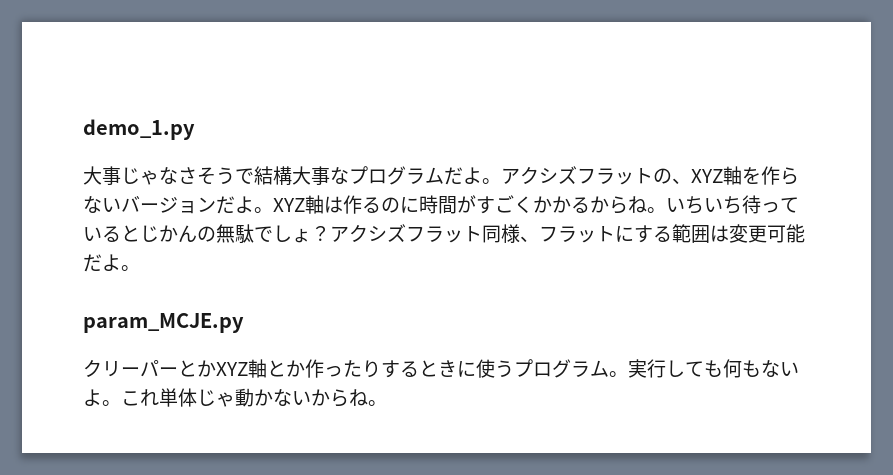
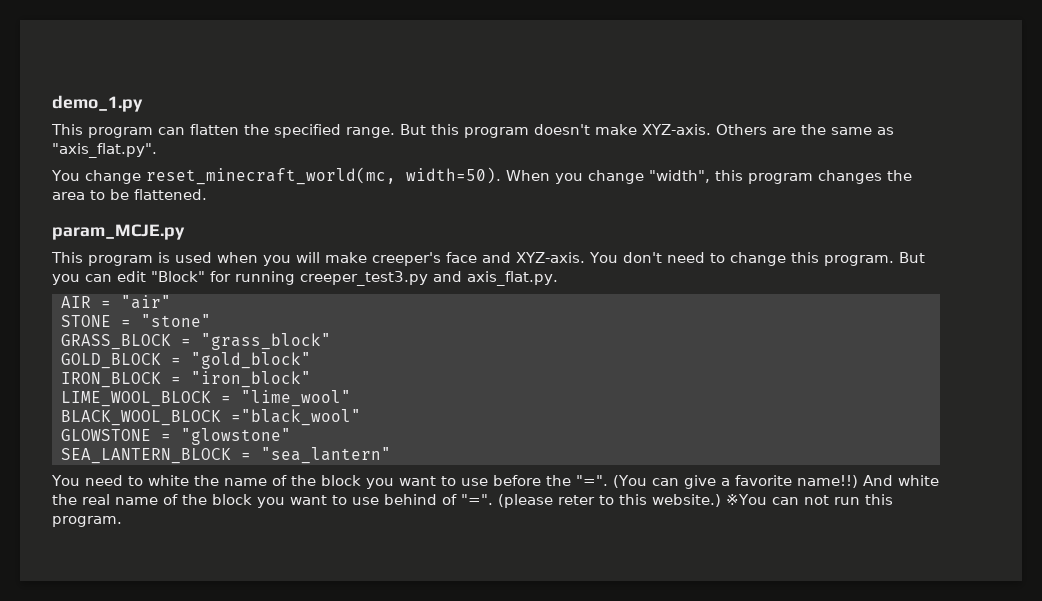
[83,166,799,185] [83,195,799,214] [83,224,805,244] [83,254,140,272] [83,313,244,333] [83,359,799,378] [83,388,387,407] 大事じゃなさそうで結構大事なプログラムだよ。アクシズフラットの、XYZ軸を作らないバージョンだよ。XYZ軸は作るのに時間がすごくかかるからね。いちいち待っているとじかんの無駄でしょ？アクシズフラット同様、フラットにする範囲は変更可能だよ。 // param_MCJE.py // クリーパーとかXYZ軸とか作ったりするときに使うプログラム。実行しても何もないよ。これ単体じゃ動かないからね。 -> [51,124,894,138] [52,143,157,158] [51,167,912,185] [52,189,207,200] [52,224,185,240] [51,252,925,266] [52,271,558,286] [61,295,171,309] [61,314,211,327] [61,333,331,350] [61,352,311,369] [61,371,311,388] [61,390,351,407] [61,409,361,426] [61,428,291,445] [61,447,391,464] [51,475,939,489] [52,494,893,508] [52,516,122,527] This program can flatten the specified range. But this program doesn't make XYZ-axis. Others are the same as "axis_flat.py". // You change reset_minecraft_world(mc, width=50). When you change "width", this program changes the area to be flattened. // param_MCJE.py // This program is used when you will make creeper's face and XYZ-axis. You don't need to change this program. But you can edit "Block" for running creeper_test3.py and axis_flat.py. // AIR = "air" // STONE = "stone" // GRASS_BLOCK = "grass_block" // GOLD_BLOCK = "gold_block" // IRON_BLOCK = "iron_block" // LIME_WOOL_BLOCK = "lime_wool" // BLACK_WOOL_BLOCK ="black_wool" // GLOWSTONE = "glowstone" // SEA_LANTERN_BLOCK = "sea_lantern" // You need to white the name of the block you want to use before the "=". (You can give a favorite name!!) And white the real name of the block you want to use behind of "=". (please reter to this website.) ※You can not run this program.

